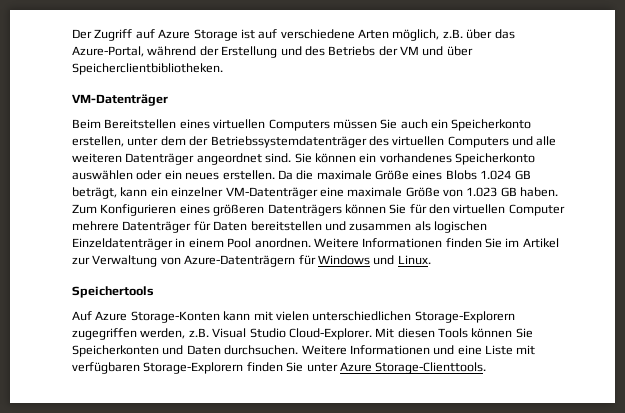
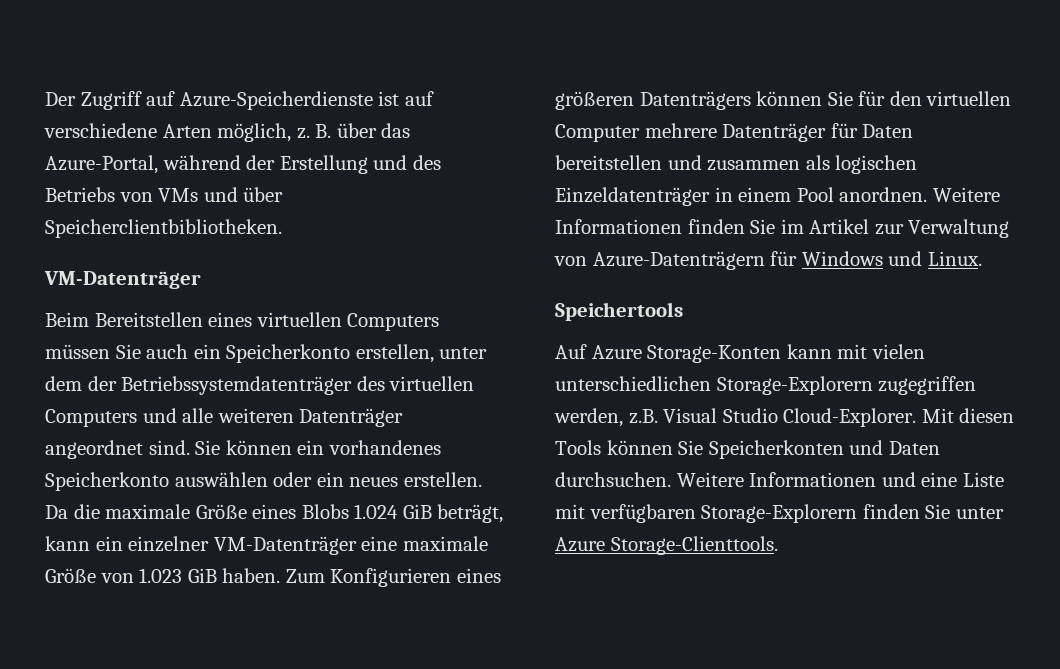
[158,29,238,41] Azure Storage -> [179,91,373,110] Azure-Speicherdienste
[442,29,463,38] z.B. -> [296,124,332,139] z. B.
[378,46,419,56] der VM -> [119,188,199,202] von VMs
[514,170,531,180] GB -> [402,504,432,519] GiB
[500,187,517,197] GB -> [187,568,217,583] GiB

